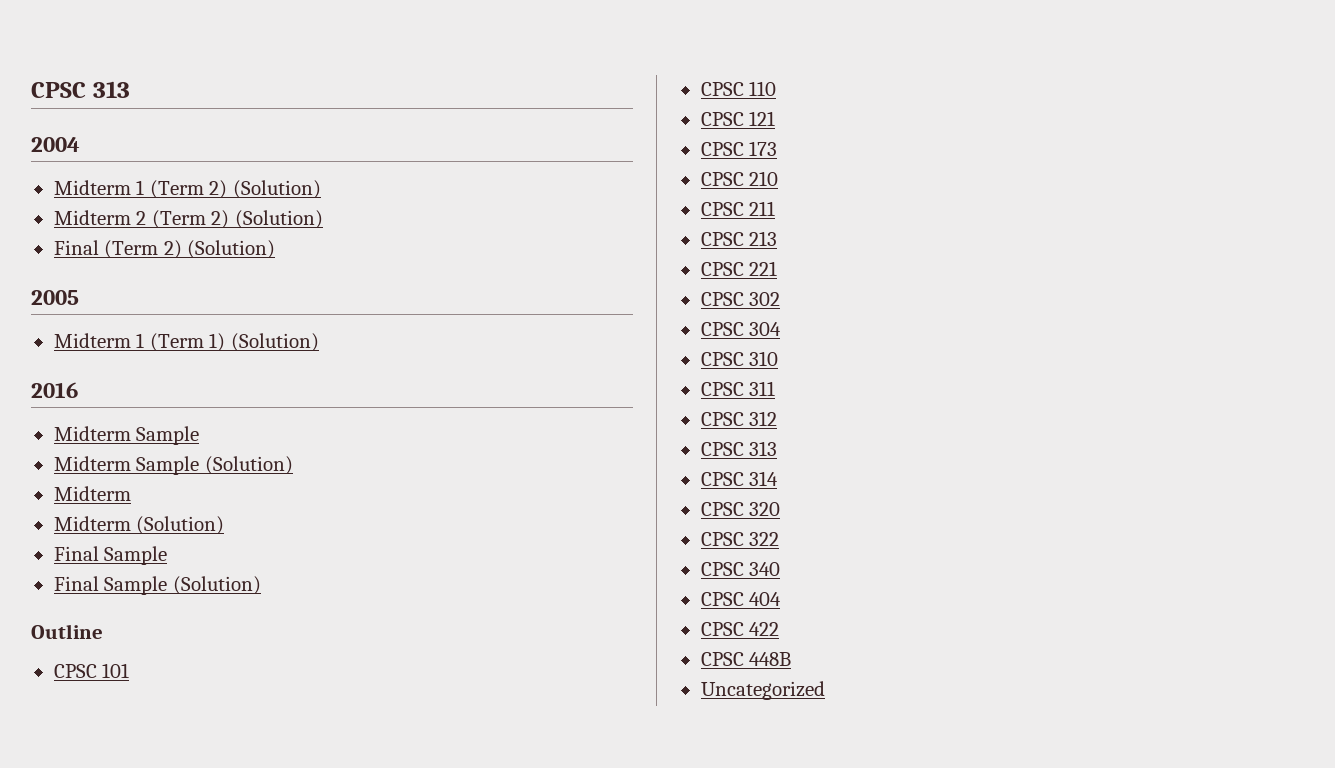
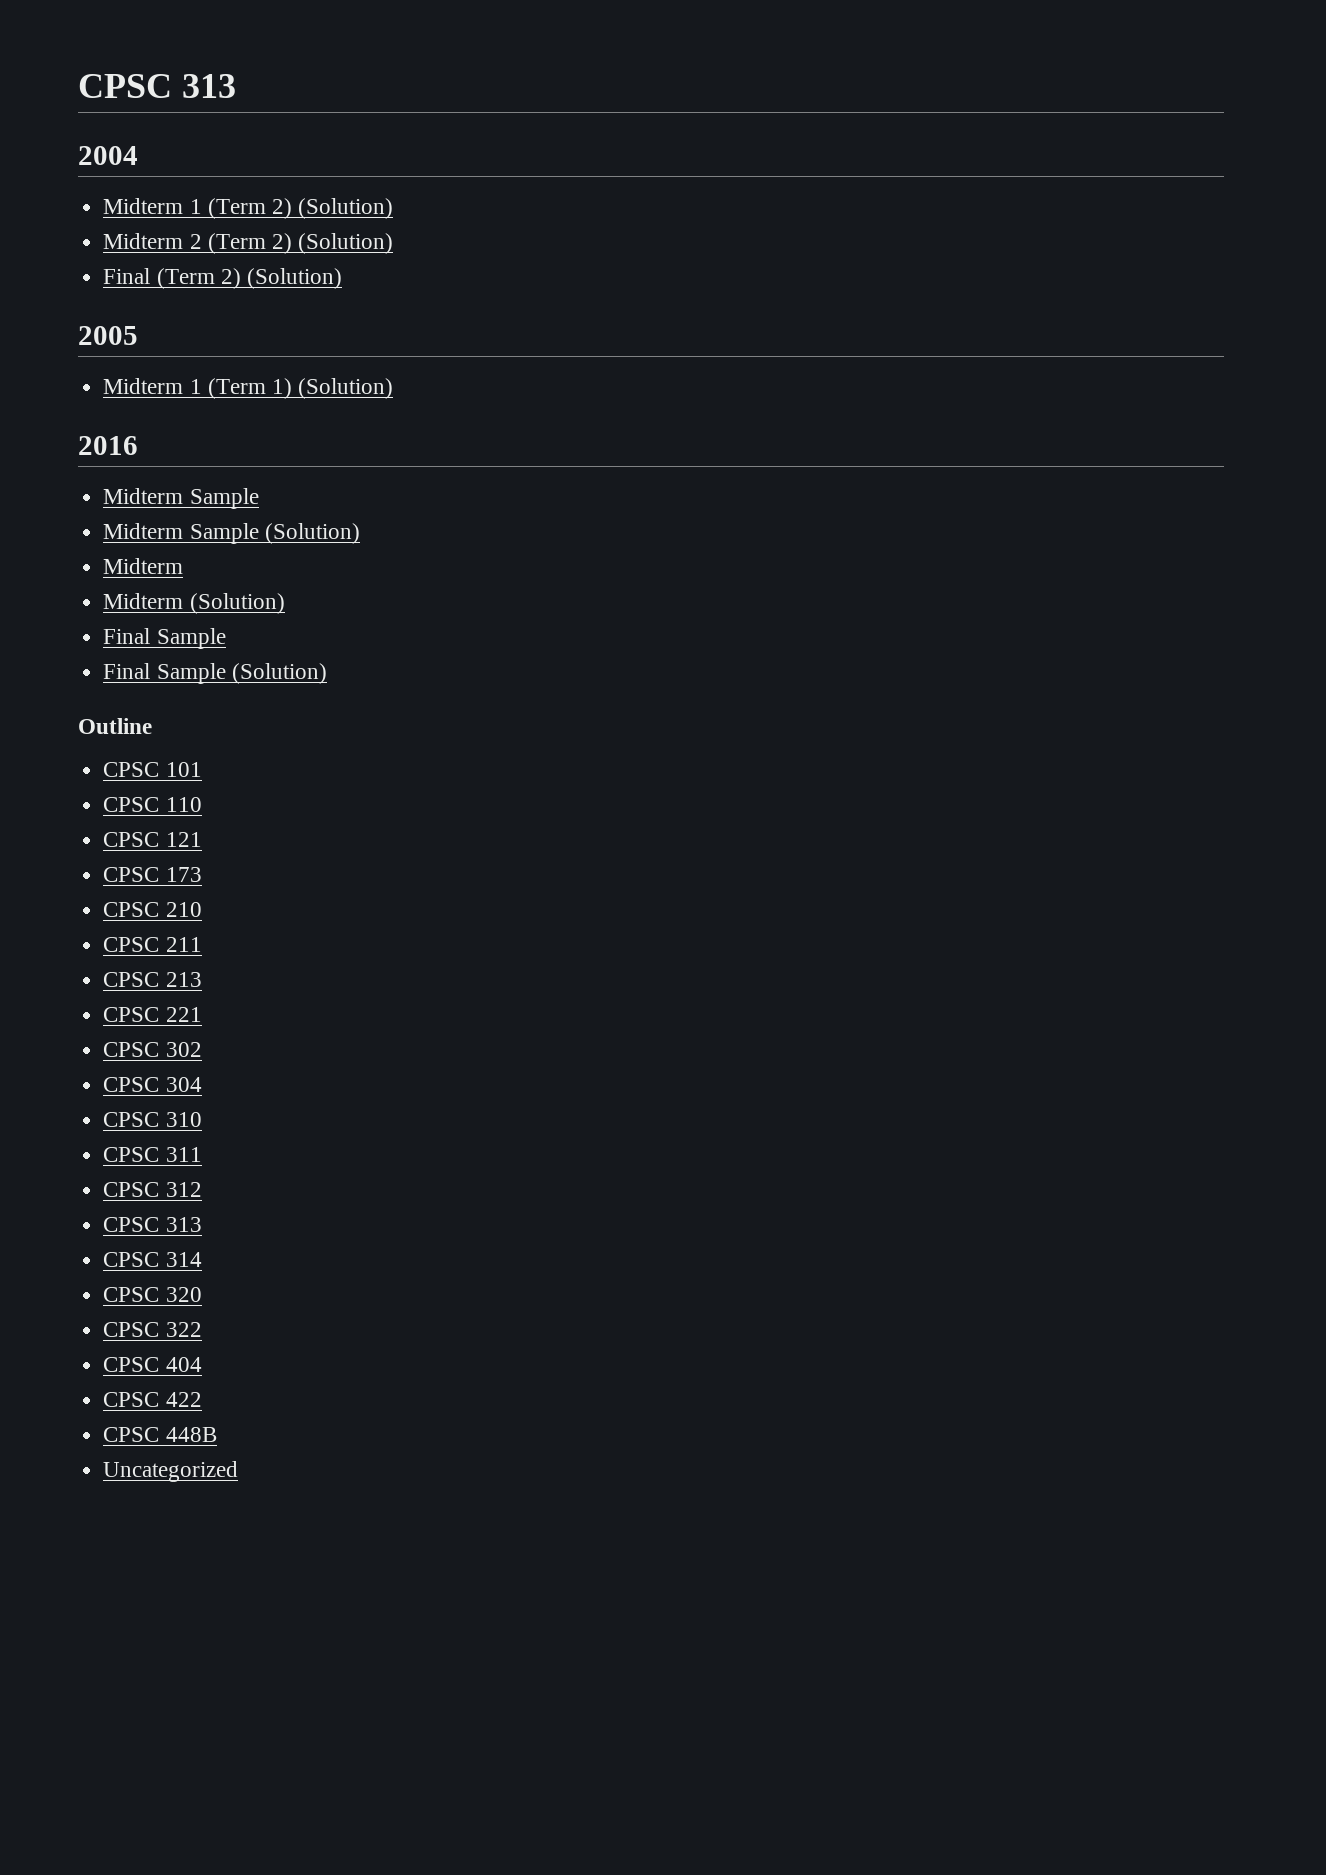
[700,562,781,576] // CPSC 340 -> (202, 1329) none

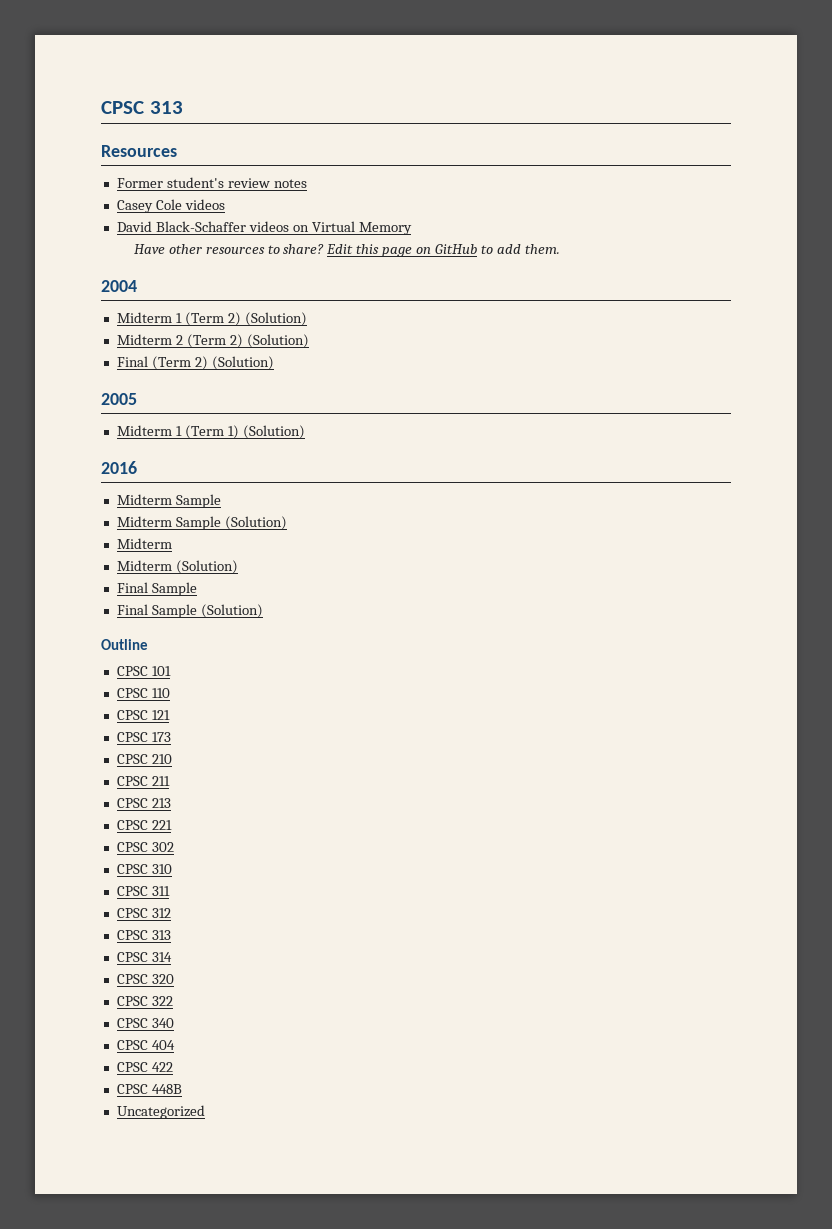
[78,74,236,98] CPSC 313 -> [101,101,183,114] [101,145,177,157] [116,177,307,188] [116,199,225,213] [116,221,412,235] [133,244,560,257] CPSC 313 // Resources // Former student's review notes // Casey Cole videos // David Black-Schaffer videos on Virtual Memory // Have other resources to share? Edit this page on GitHub to add them.
[103,1077,202,1092] // CPSC 304 -> (174, 847) none
(202, 1329) none -> [116,1018,174,1028] // CPSC 340

